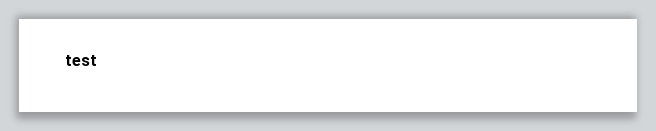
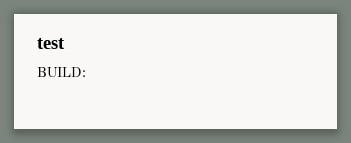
(97, 60) none -> [37,67,86,78] // BUILD:

